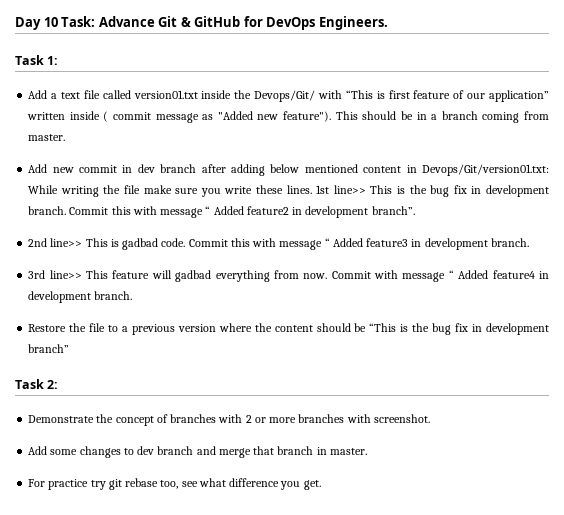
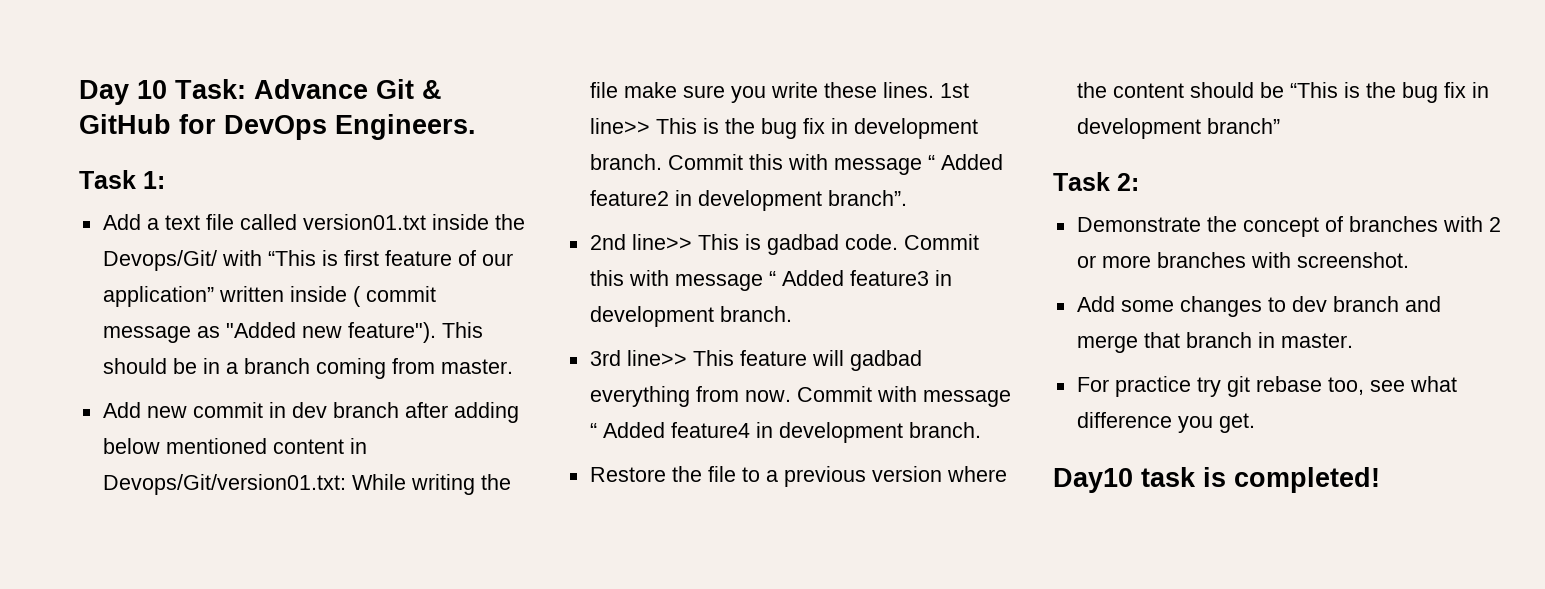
(321, 485) none -> [1053,467,1380,493] // Day10 task is completed!

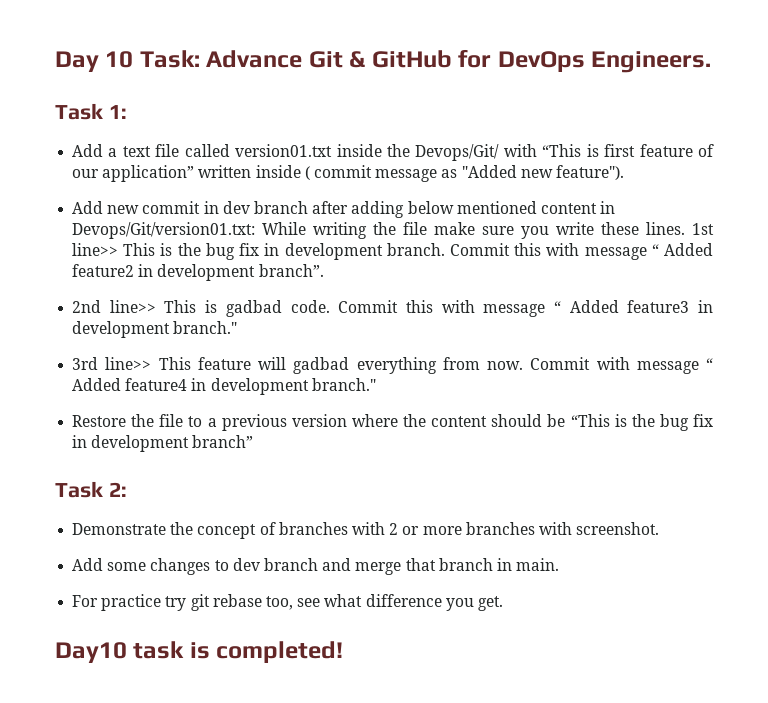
[441,322,483,338] [102,358,513,379] This should be in a branch coming from master. -> (624, 172) none
[719,306,792,322] branch. -> [173,321,238,334] branch."
[908,422,981,438] branch. -> [311,378,376,391] branch."
[1280,333,1353,348] master. -> [516,558,560,571] main.

